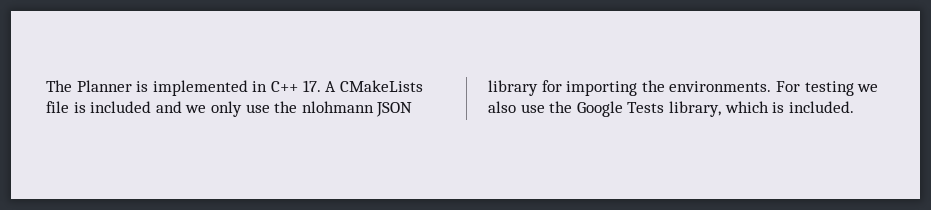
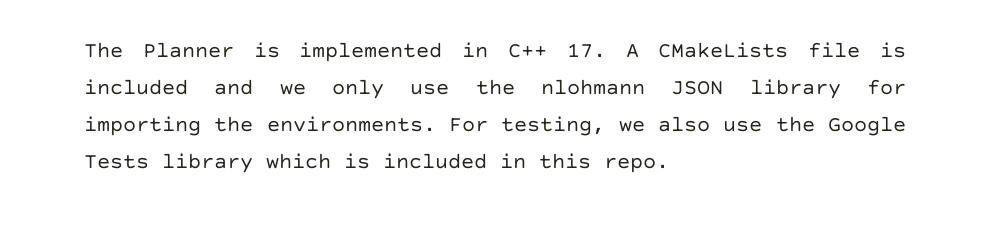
[804,81,854,96] testing -> [501,116,606,136] testing,
[668,101,721,117] library, -> [162,153,253,173] library
[788,101,854,113] included. -> [383,153,669,173] included in this repo.

